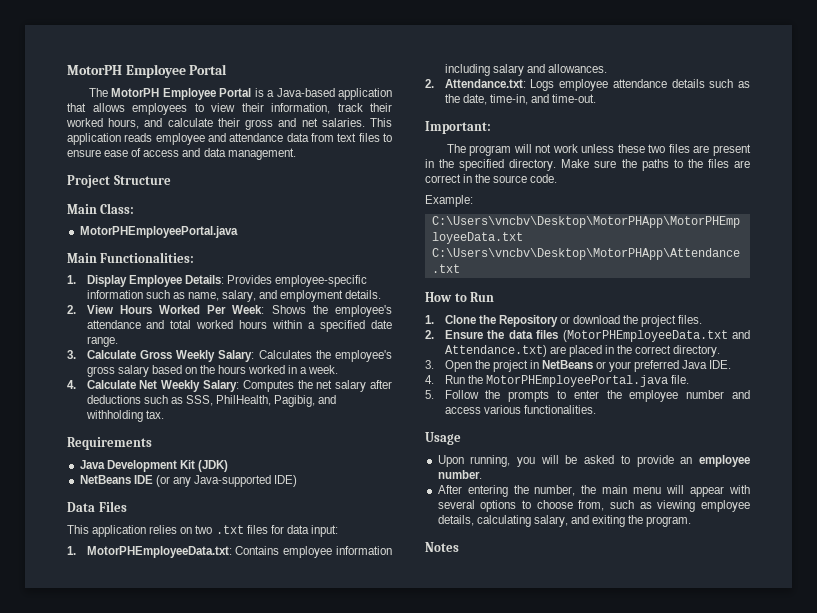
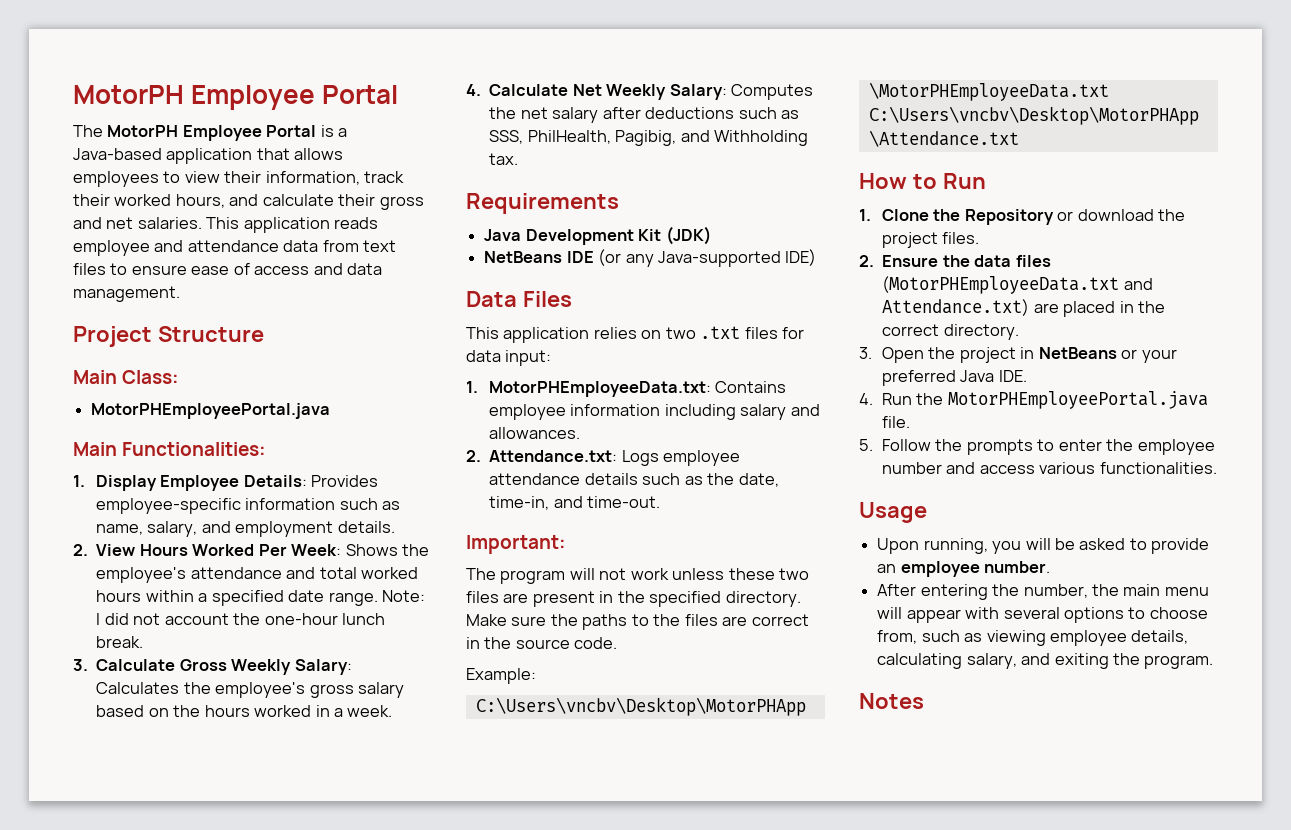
(118, 341) none -> [381,590,425,602] [96,613,385,625] [96,636,144,648] Note: I did not account the one-hour lunch break.
[85,410,143,422] withholding -> [714,130,809,146] Withholding

